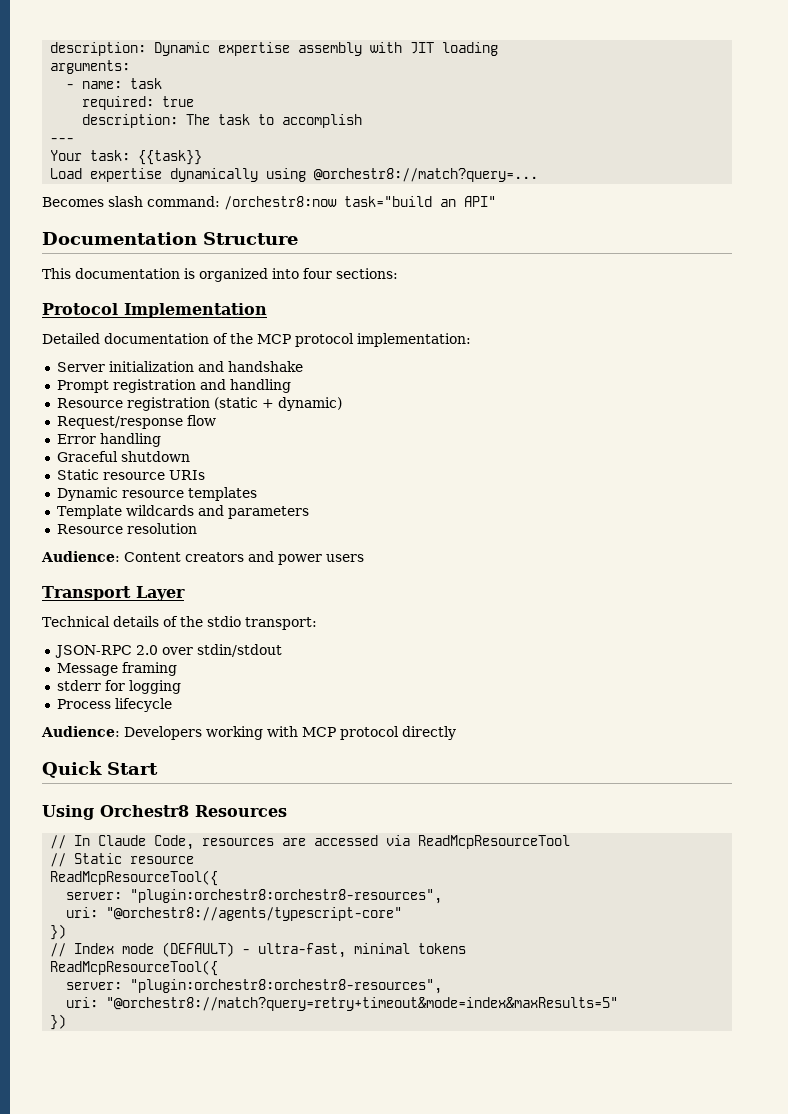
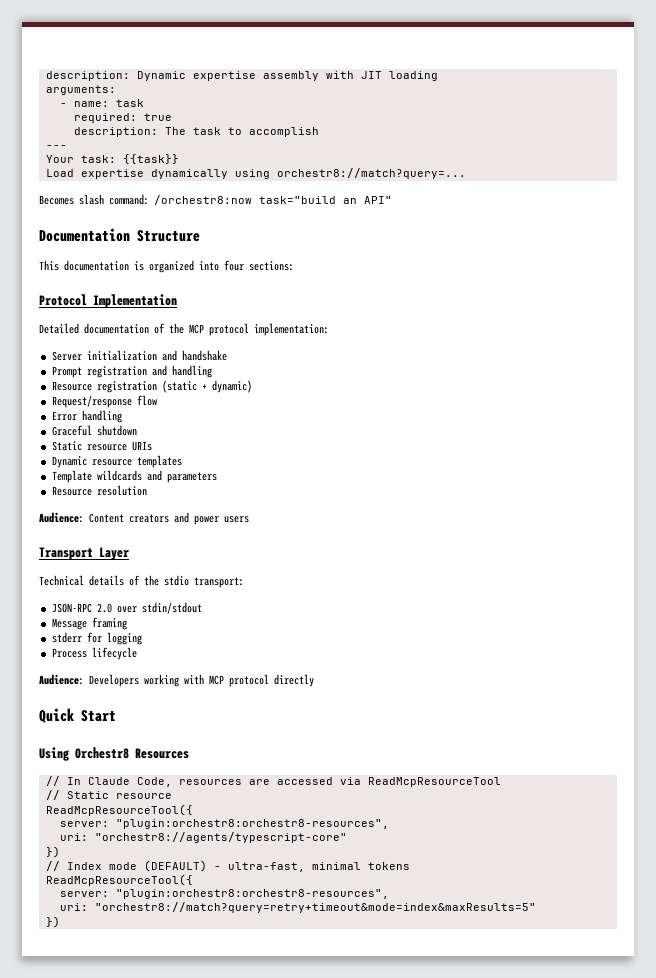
[314,168,539,182] @orchestr8://match?query=... -> [276,168,466,179] orchestr8://match?query=...
[106,907,403,921] "@orchestr8://agents/typescript-core" -> [94,832,347,843] "orchestr8://agents/typescript-core"
[106,997,619,1011] "@orchestr8://match?query=retry+timeout&mode=index&maxResults=5" -> [94,902,536,913] "orchestr8://match?query=retry+timeout&mode=index&maxResults=5"

